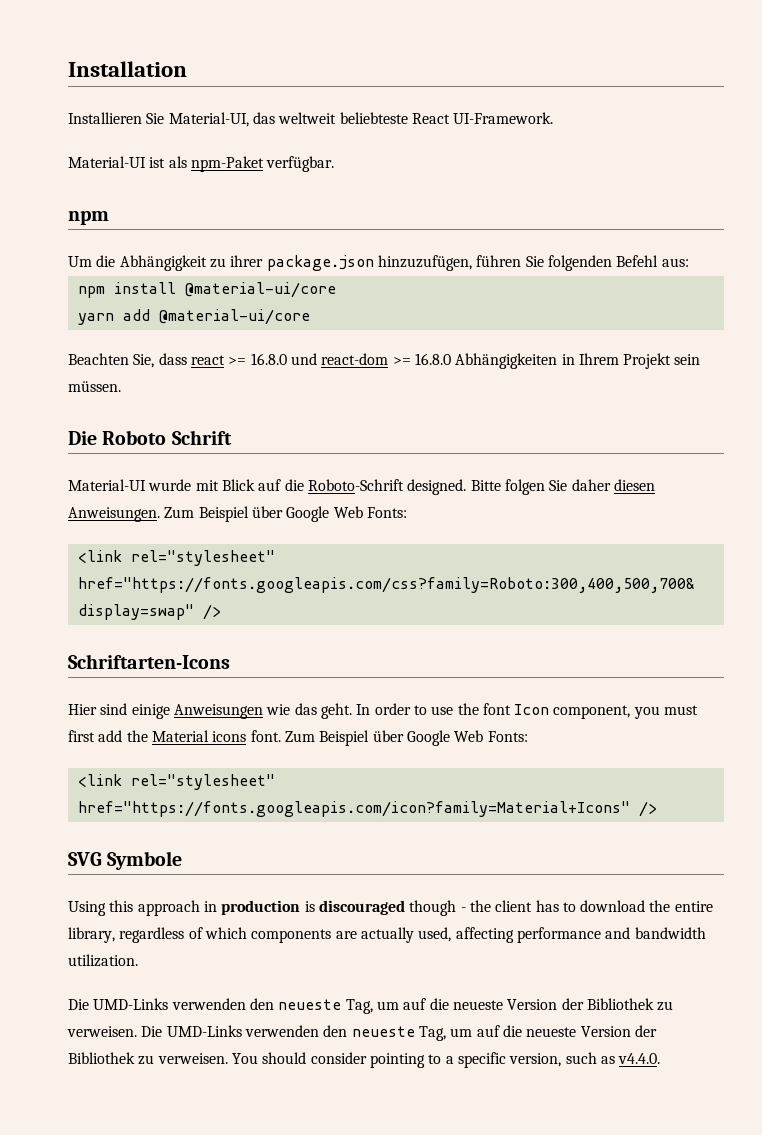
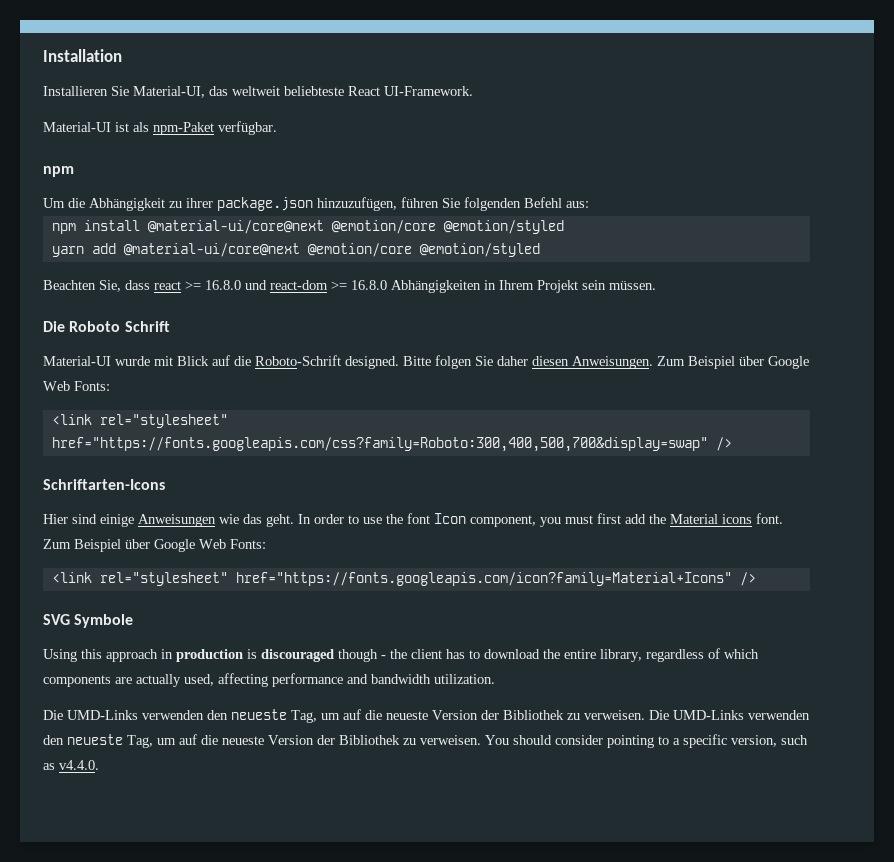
[184,282,336,298] @material-ui/core -> [147,220,564,234] @material-ui/core@next @emotion/core @emotion/styled
[158,309,310,325] @material-ui/core -> [123,243,540,257] @material-ui/core@next @emotion/core @emotion/styled

